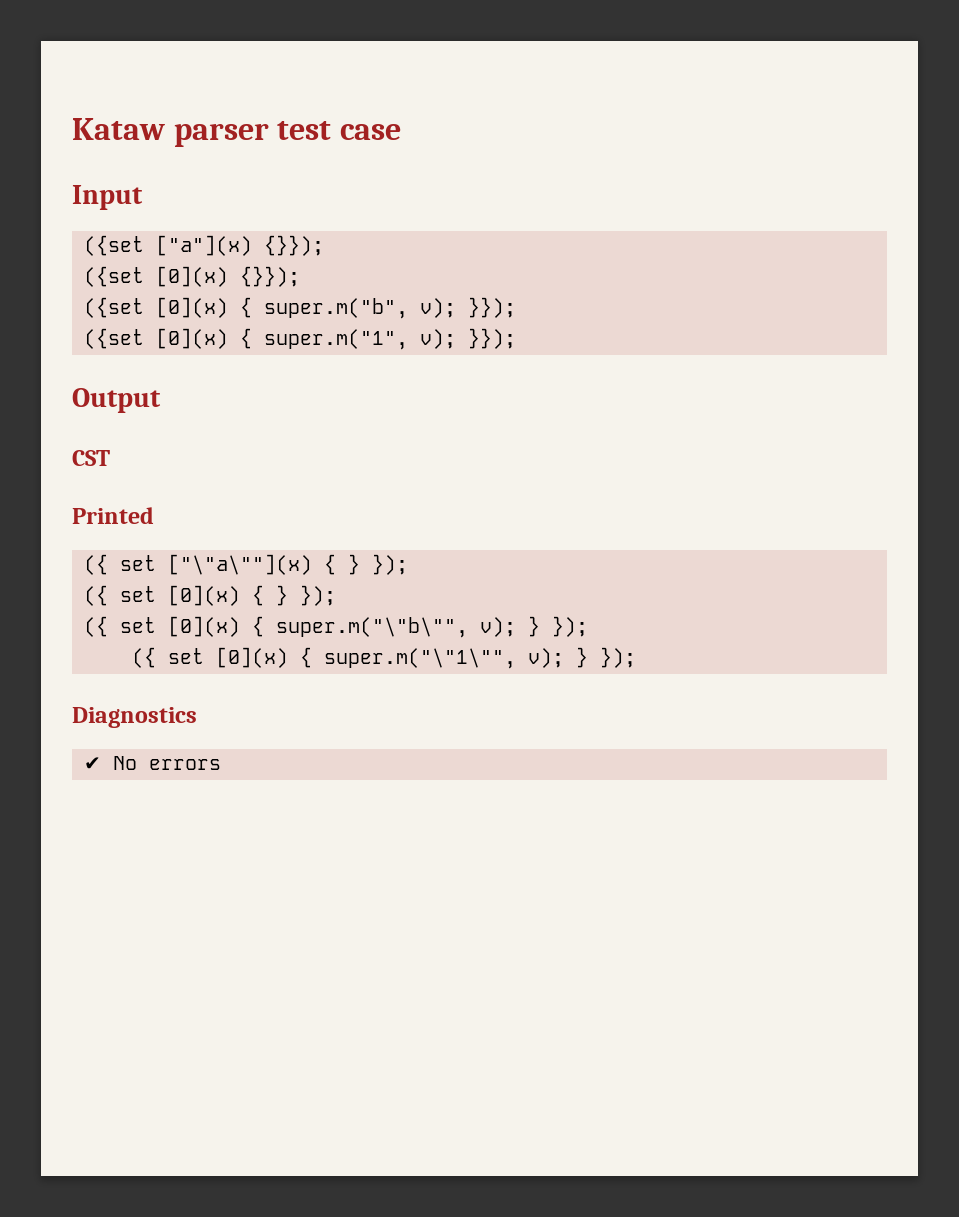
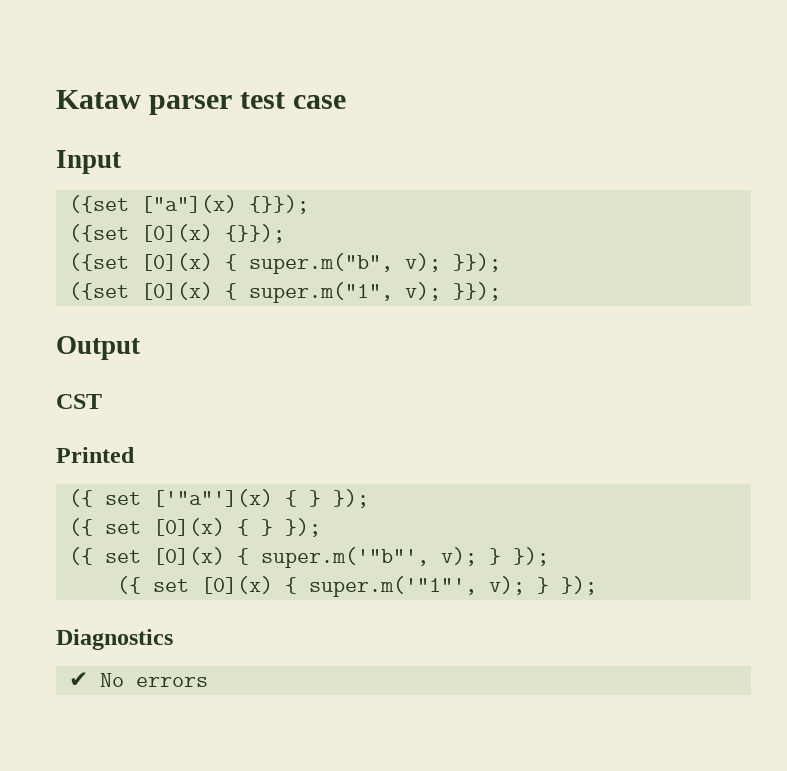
[168,554,313,575] ["\"a\""](x) -> [152,489,273,507] ['"a"'](x)
[276,617,469,638] super.m("\"b\"", -> [260,547,429,568] super.m('"b"',
[324,648,517,669] super.m("\"1\"", -> [308,576,477,597] super.m('"1"',

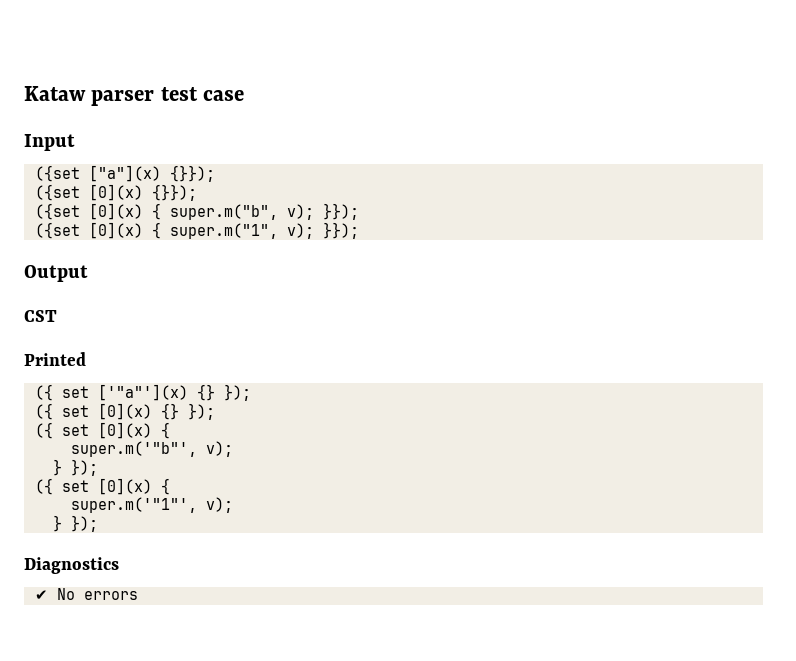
[284,489,369,508] [68,518,321,537] [68,547,549,568] [116,576,297,594] { } }); // ({ set [0](x) { } }); // ({ set [0](x) { super.m('"b"', v); } }); // ({ set [0](x) { -> [197,384,252,401] [35,403,216,420] [35,422,171,439] [71,441,234,457] [53,459,99,476] [35,478,171,495] {} }); // ({ set [0](x) {} }); // ({ set [0](x) { // super.m('"b"', v); // } }); // ({ set [0](x) { //
(525, 585) none -> (234, 505) //

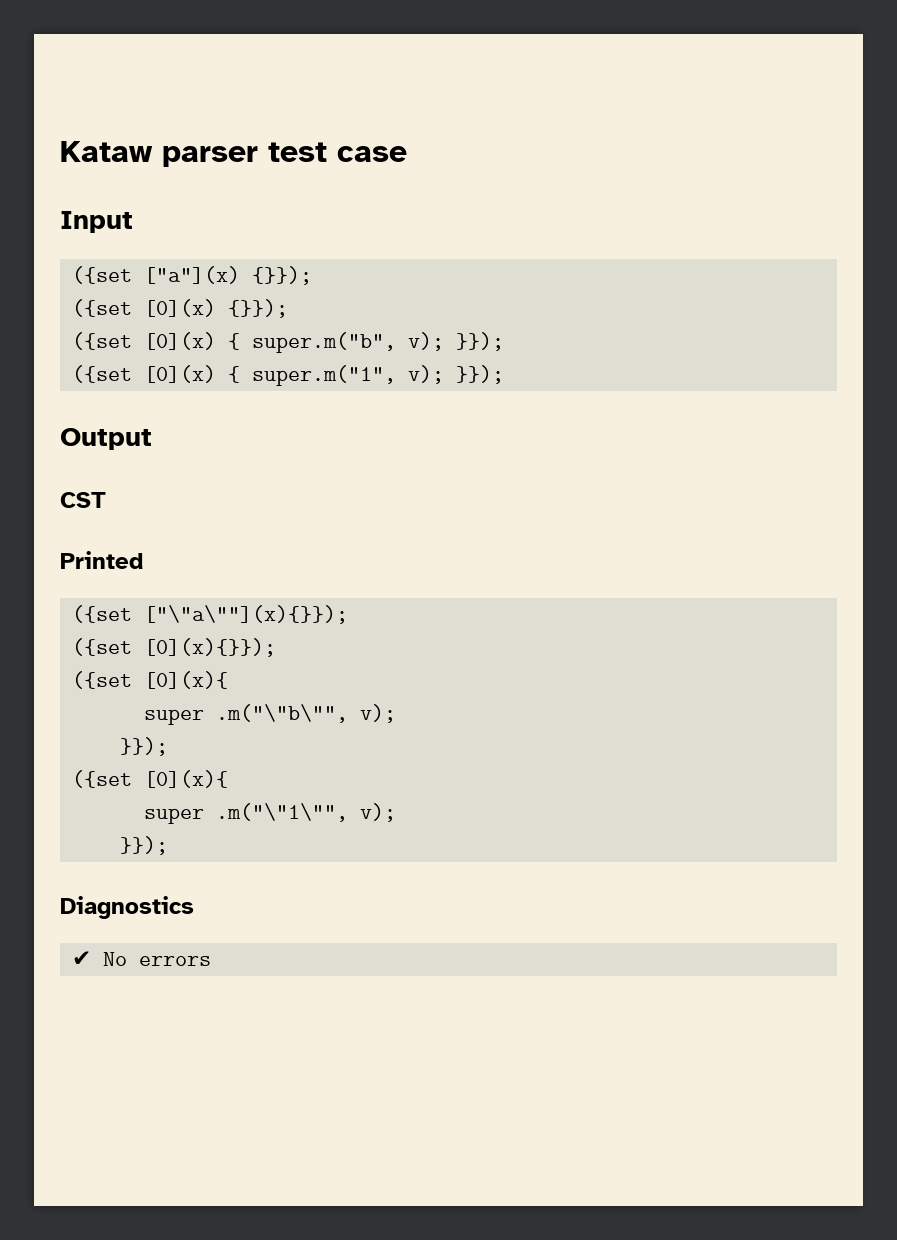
[35,384,252,401] [35,403,216,420] [35,422,171,439] [71,441,234,457] [53,459,99,476] [35,478,171,495] [71,497,234,513] [53,515,99,532] ({ set ['"a"'](x) {} }); // ({ set [0](x) {} }); // ({ set [0](x) { // super.m('"b"', v); // } }); // ({ set [0](x) { // super.m('"1"', v); // } }); -> [72,605,349,624] [72,638,277,657] [72,671,229,689] [144,704,397,725] [120,737,169,756] [72,770,229,788] [144,803,397,824] [120,836,169,855] ({set ["\"a\""](x){}}); // ({set [0](x){}}); // ({set [0](x){ // super .m("\"b\"", v); // }}); // ({set [0](x){ // super .m("\"1\"", v); // }});

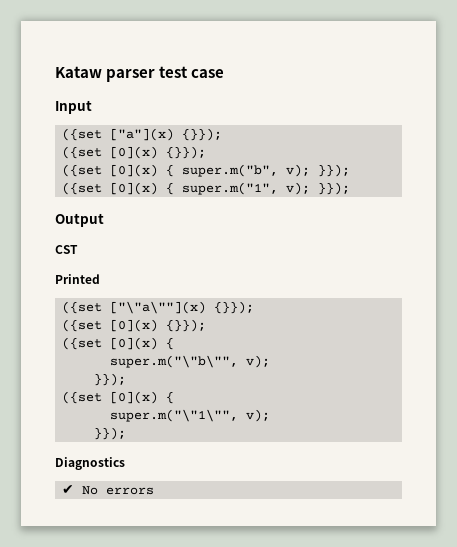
[144,605,349,624] [72,638,277,657] [72,671,229,689] [144,704,349,725] ["\"a\""](x){}}); // ({set [0](x){}}); // ({set [0](x){ // super .m("\"b\"", -> [109,301,254,314] [61,319,206,332] [61,337,174,350] [109,355,238,368] ["\"a\""](x) {}}); // ({set [0](x) {}}); // ({set [0](x) { // super.m("\"b\"",
[144,770,229,788] [144,803,349,824] [0](x){ // super .m("\"1\"", -> [109,391,174,404] [109,409,238,422] [0](x) { // super.m("\"1\"",

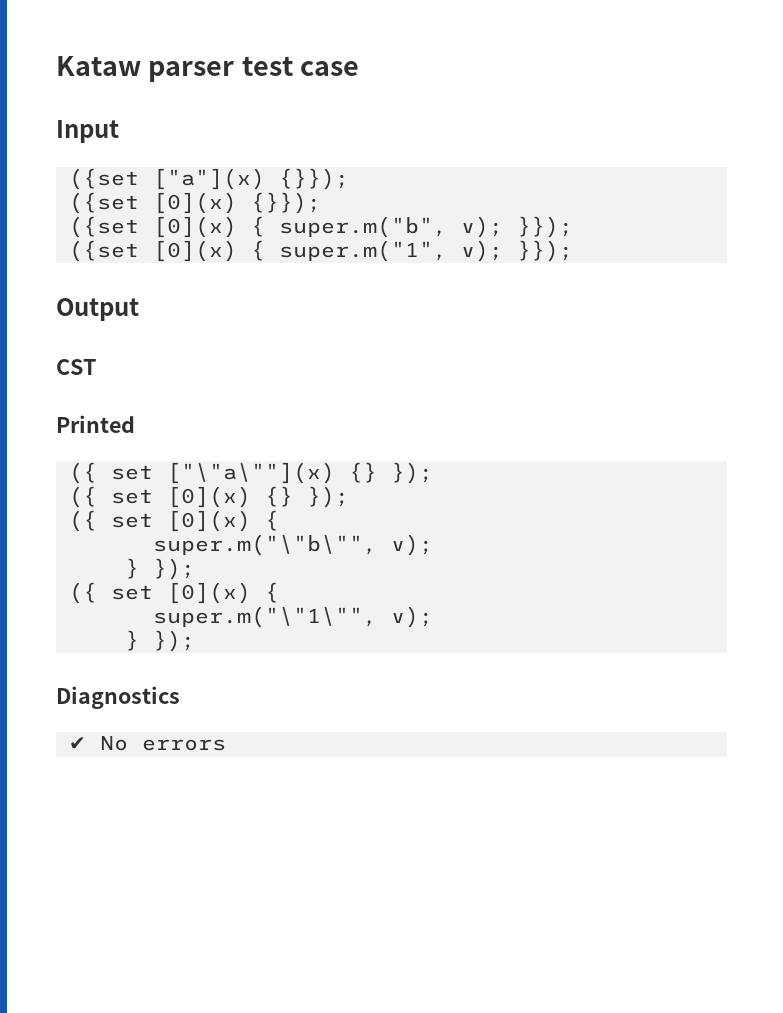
[61,301,254,314] [61,319,206,332] [61,337,102,350] ({set ["\"a\""](x) {}}); // ({set [0](x) {}}); // ({set -> [68,462,433,484] [68,486,349,508] [68,510,153,532] ({ set ["\"a\""](x) {} }); // ({ set [0](x) {} }); // ({ set
[93,373,126,386] [61,391,102,404] }}); // ({set -> [124,558,195,580] [68,582,153,604] } }); // ({ set
[93,427,126,440] }}); -> [124,630,195,652] } });

